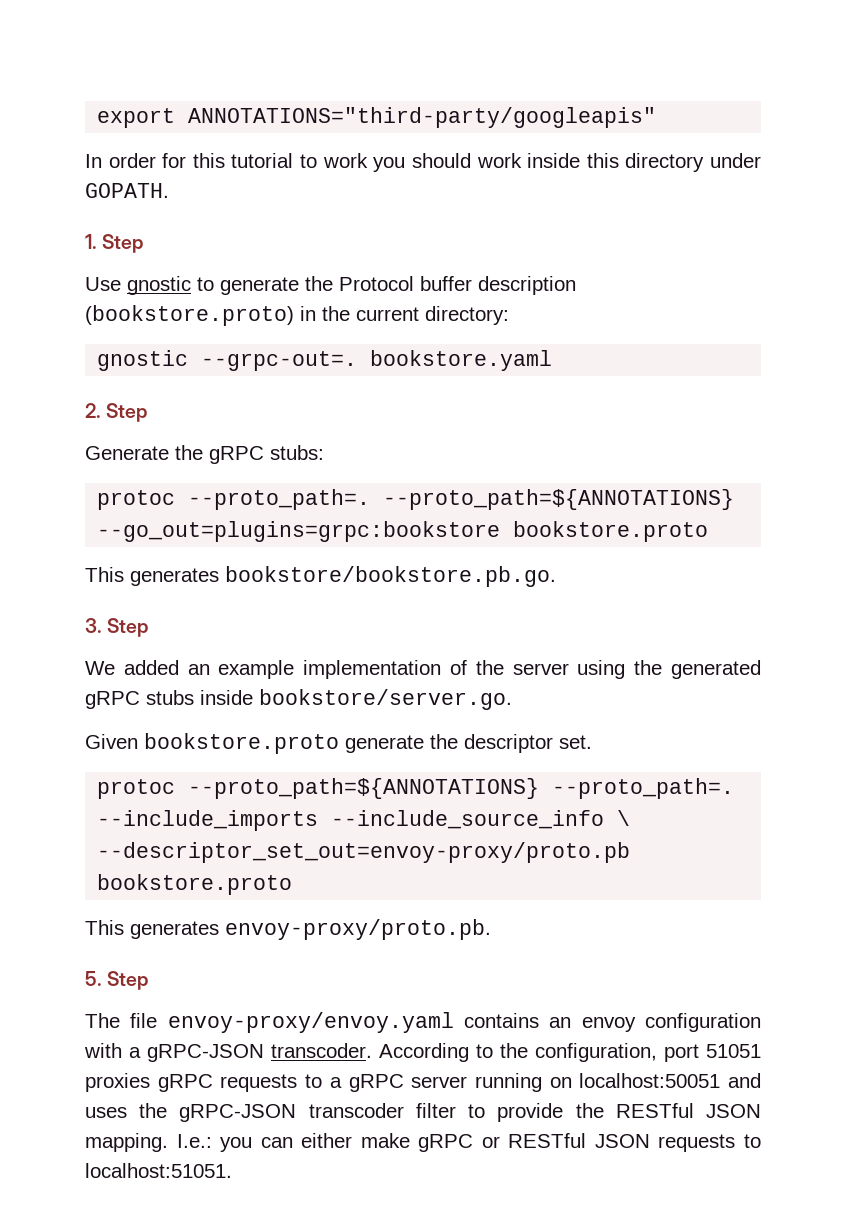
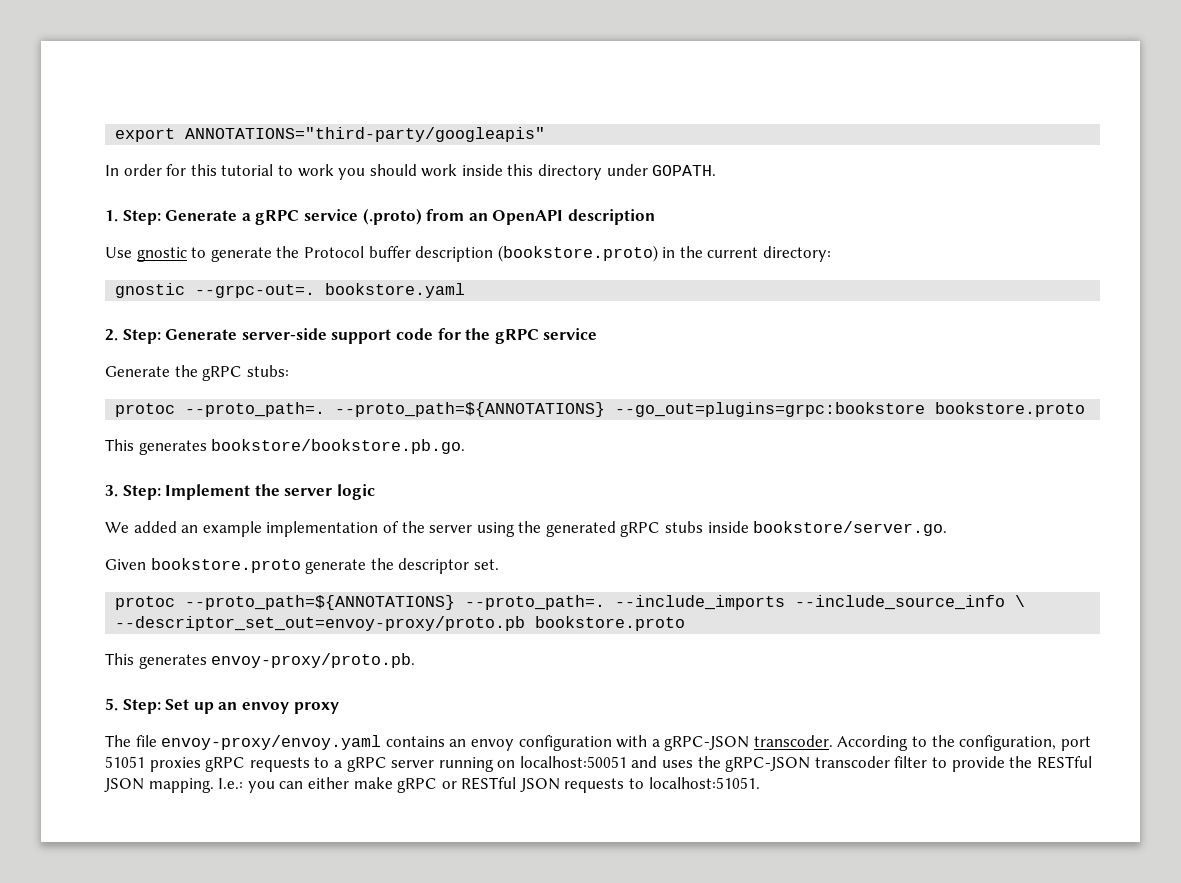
[102,234,144,253] Step -> [122,208,655,225] Step: Generate a gRPC service (.proto) from an OpenAPI description
[106,403,148,422] Step -> [122,328,598,344] Step: Generate server-side support code for the gRPC service
[107,618,149,637] Step -> [122,484,375,500] Step: Implement the server logic
[107,971,149,990] Step -> [122,699,339,714] Step: Set up an envoy proxy

